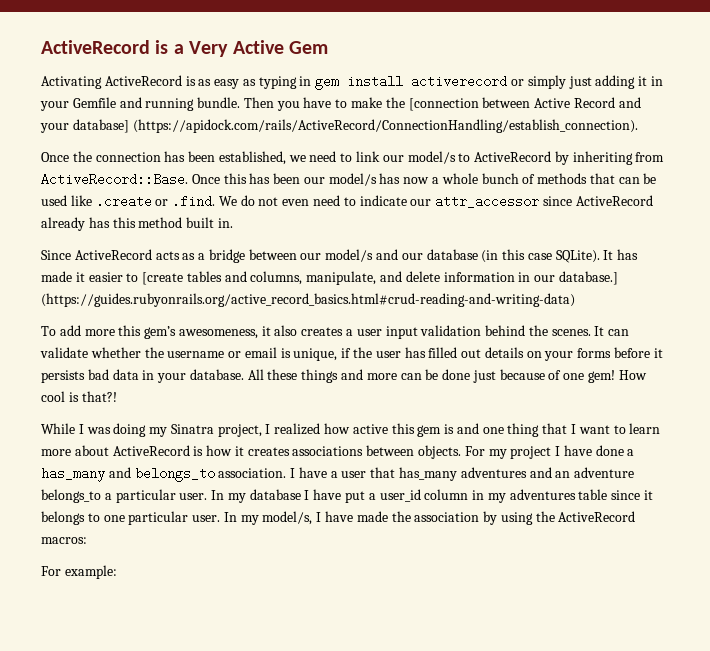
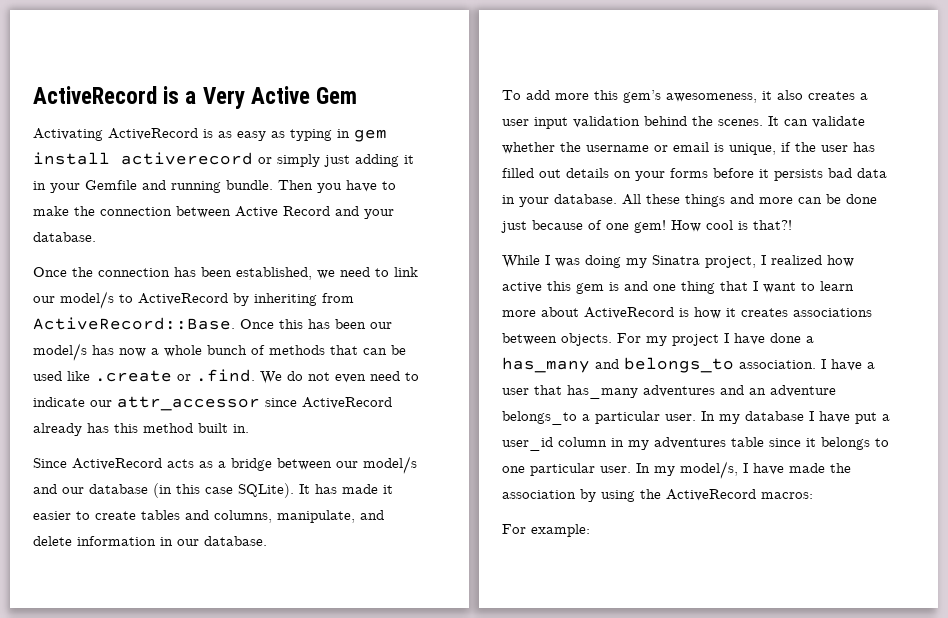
[408,98,479,111] [connection -> [100,207,172,216] connection
[72,119,638,133] database] (https://apidock.com/rails/ActiveRecord/ConnectionHandling/establish_connection). -> [33,232,96,242] database.
[142,272,184,285] [create -> [95,511,136,520] create
[558,271,618,285] [41,293,575,307] database.] (https://guides.rubyonrails.org/active_record_basics.html#crud-reading-and-writing-data) -> [204,536,267,546] database.

